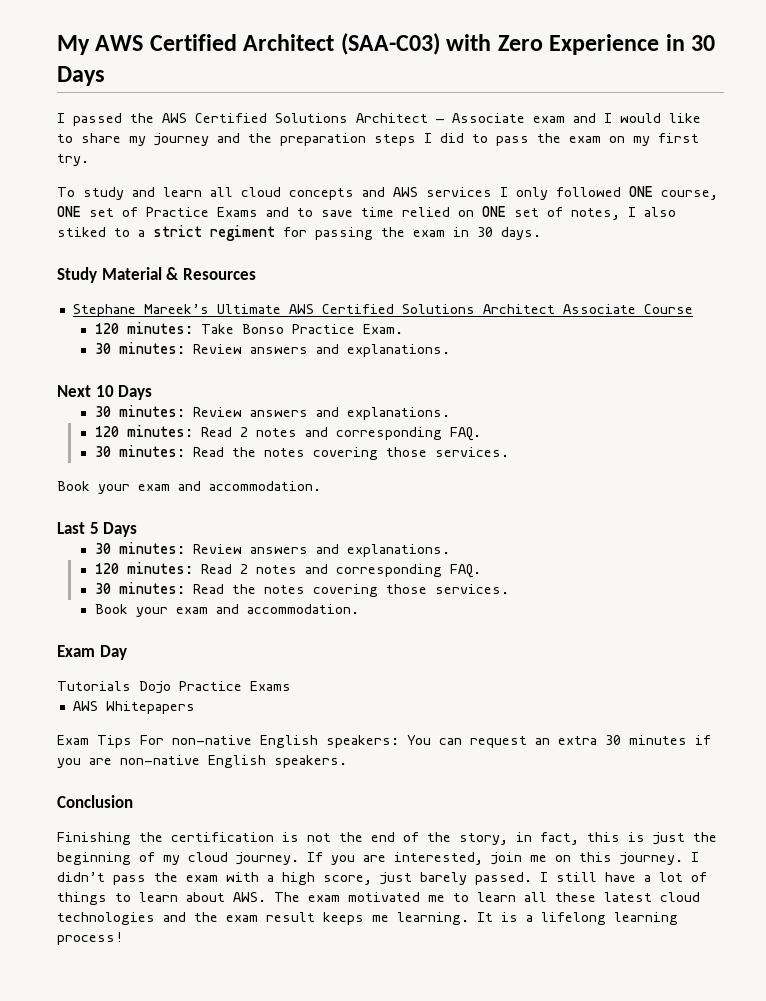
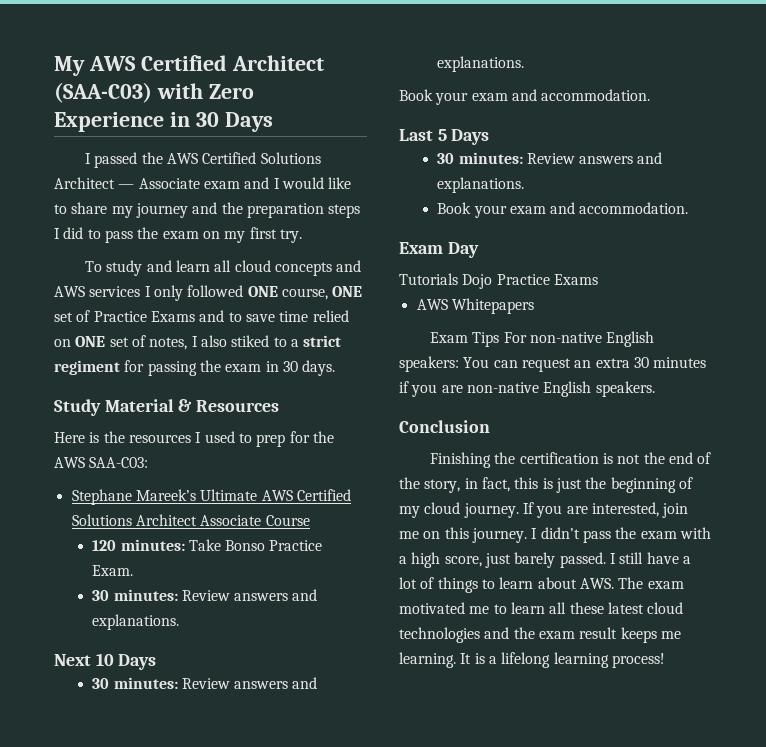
(256, 274) none -> [54,431,334,447] [54,457,149,468] // Here is the resources I used to prep for the AWS SAA-C03:
[94,425,481,441] [94,445,509,460] // 120 minutes: Read 2 notes and corresponding FAQ. // 30 minutes: Read the notes covering those services. -> (525, 64) none
[94,562,481,578] [94,582,509,597] // 120 minutes: Read 2 notes and corresponding FAQ. // 30 minutes: Read the notes covering those services. -> (525, 185) none

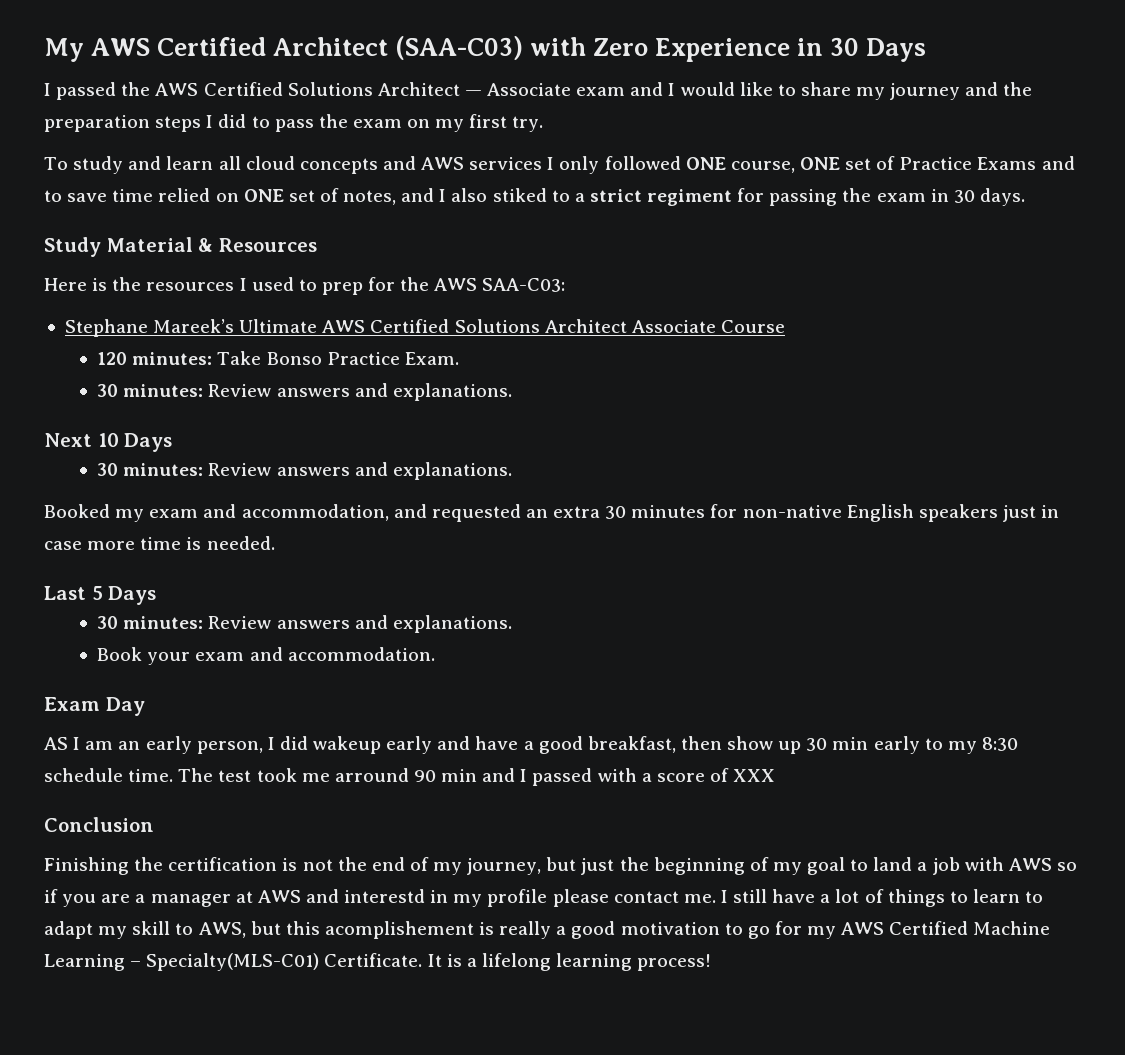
(188, 343) none -> [401,188,435,202] and
[399,89,651,105] Book your exam and accommodation. -> [44,504,1060,522] [44,536,275,550] Booked my exam and accommodation, and requested an extra 30 minutes for non-native English speakers just in case more time is needed.
[399,273,598,289] [416,298,534,314] [430,331,655,347] [399,356,707,372] [399,381,655,397] Tutorials Dojo Practice Exams // AWS Whitepapers // Exam Tips For non-native English speakers: You can request an extra 30 minutes if you are non-native English speakers. -> [44,736,1018,754] [44,768,776,786] AS I am an early person, I did wakeup early and have a good breakfast, then show up 30 min early to my 8:30 schedule time. The test took me arround 90 min and I passed with a score of XXX
[399,477,553,493] the story, in fact, this is -> [433,857,577,875] my journey, but
[424,502,689,518] [399,527,711,543] [399,552,606,568] cloud journey. If you are interested, join me on this journey. I didn’t pass the exam with a high score, just barely passed. -> [807,857,1077,875] [44,889,716,907] goal to land a job with AWS so if you are a manager at AWS and interestd in my profile please contact me.
[537,577,684,589] [399,602,684,614] [399,627,681,643] [399,652,456,668] about AWS. The exam motivated me to learn all these latest cloud technologies and the exam result keeps me learning. -> [1025,891,1044,903] [44,921,1051,939] [44,953,423,971] to adapt my skill to AWS, but this acomplishement is really a good motivation to go for my AWS Certified Machine Learning – Specialty(MLS-C01) Certificate.

